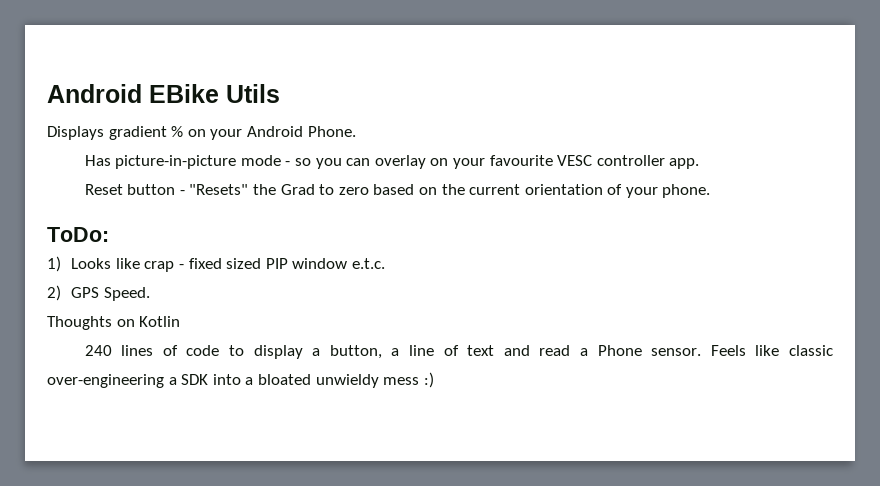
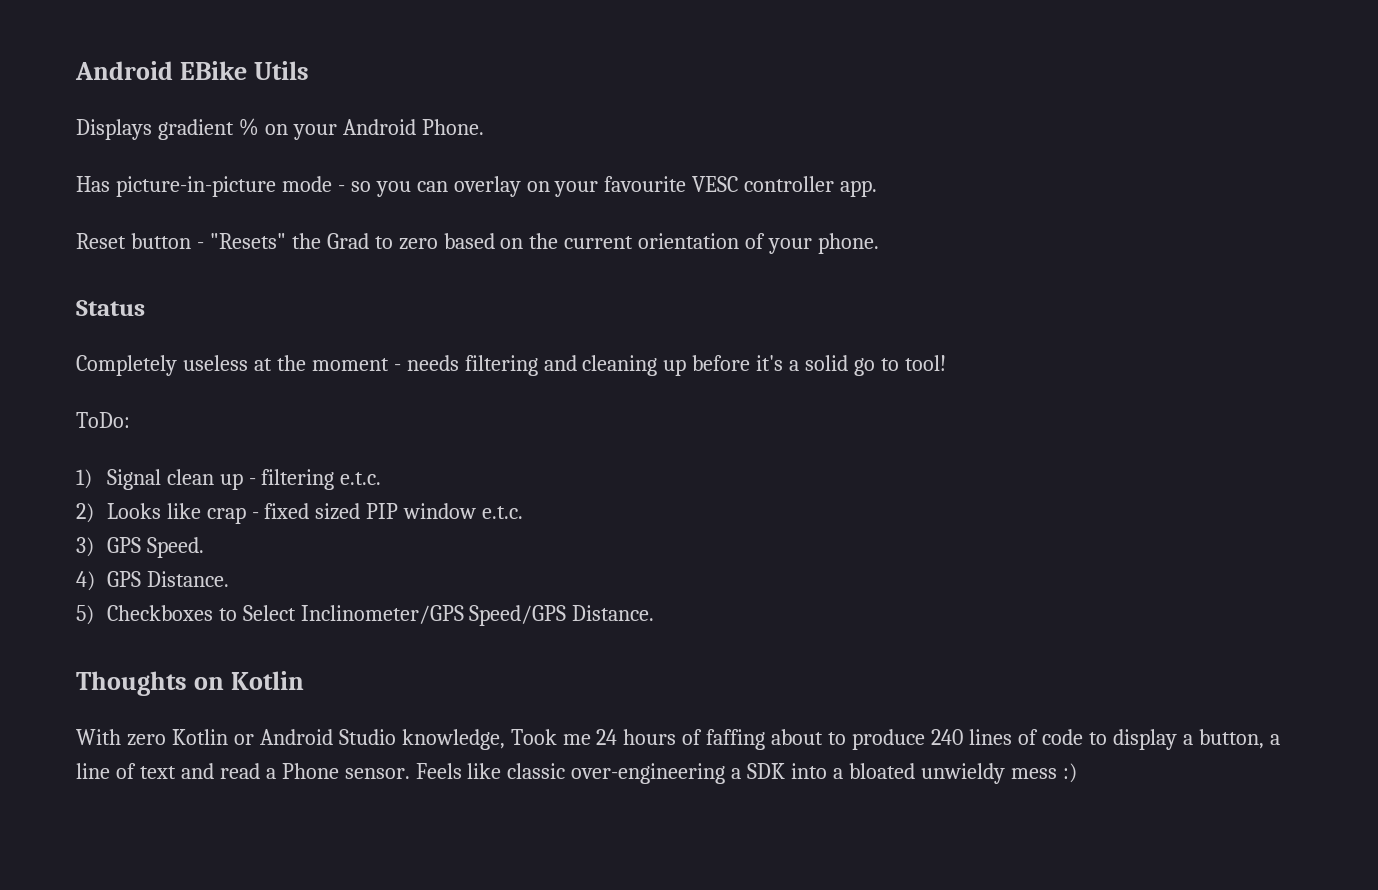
[47,227,109,242] [47,256,61,272] ToDo: // 1) -> [76,300,145,316] [76,355,946,376] [76,412,130,428] [76,469,382,490] [76,503,94,523] Status // Completely useless at the moment - needs filtering and cleaning up before it's a solid go to tool! // ToDo: // 1) Signal clean up - filtering e.t.c. // 2)
[47,285,61,301] 2) -> [76,537,94,557] 3)
[47,316,181,330] Thoughts on Kotlin // -> [76,571,229,591] [76,605,655,626] [76,671,304,696] [76,729,926,750] 4) GPS Distance. // 5) Checkboxes to Select Inclinometer/GPS Speed/GPS Distance. // Thoughts on Kotlin // With zero Kotlin or Android Studio knowledge, Took me 24 hours of faffing about to produce

